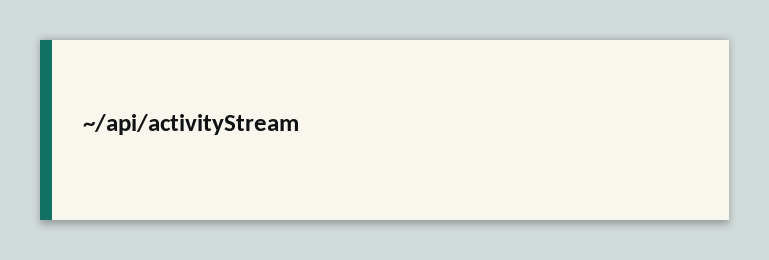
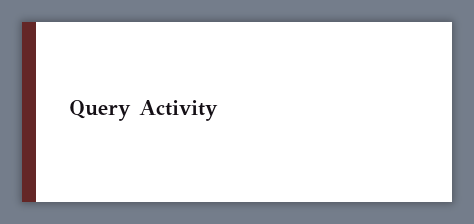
[83,114,299,135] ~/api/activityStream -> [69,100,218,121] Query Activity

